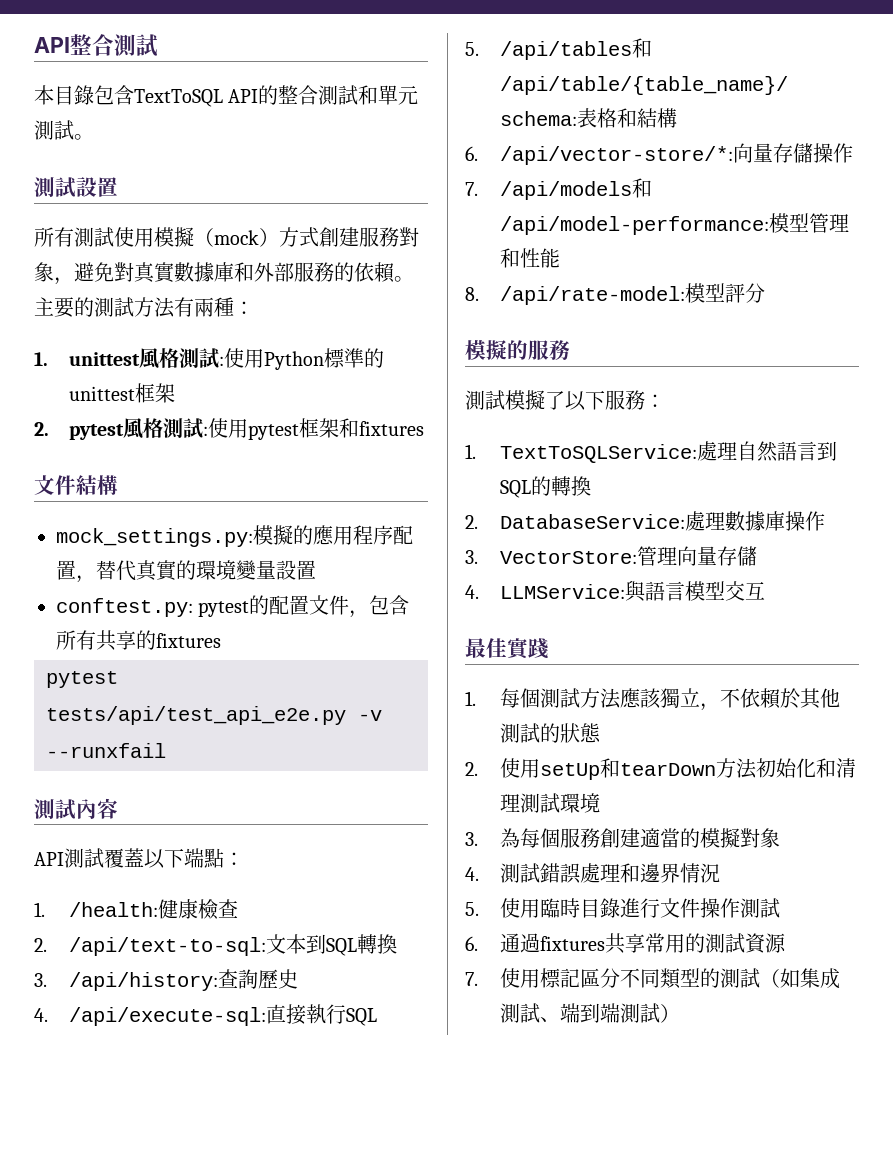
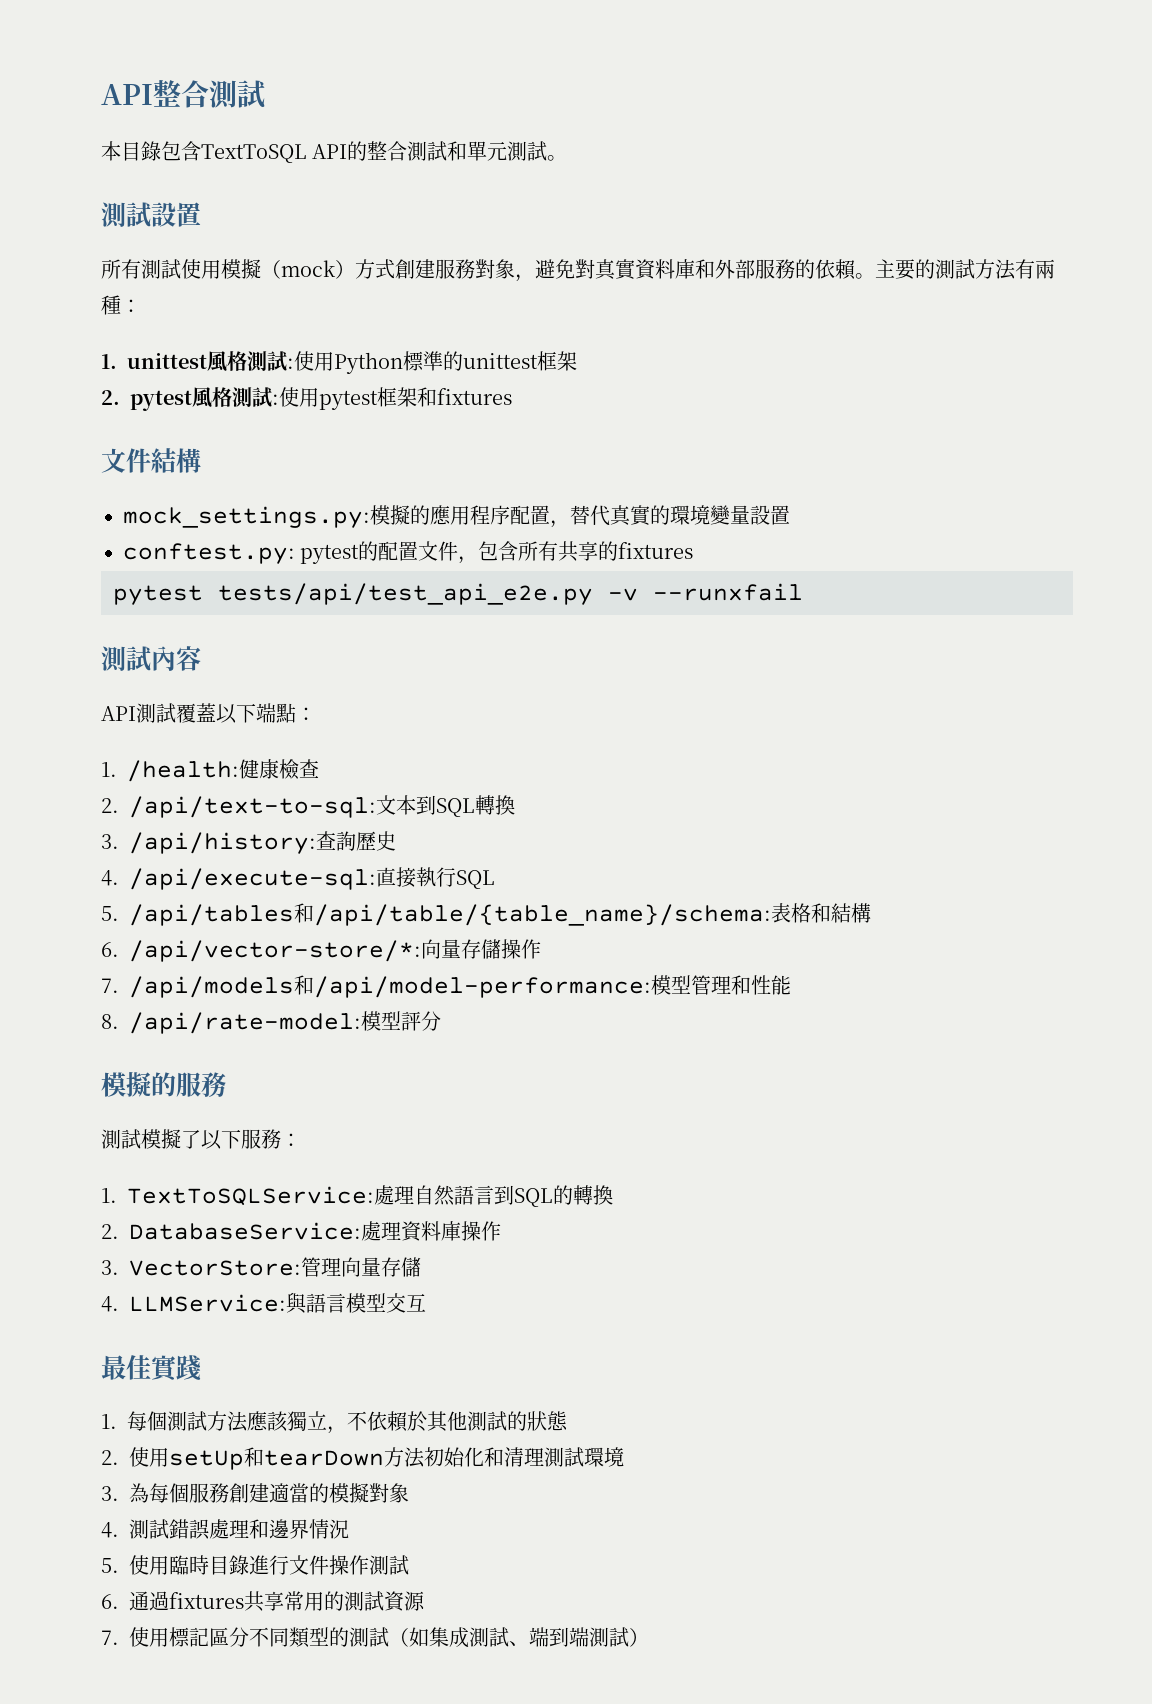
[174,262,214,282] 數據 -> [635,259,675,280] 資料
[724,511,765,531] 數據 -> [401,1221,441,1242] 資料

